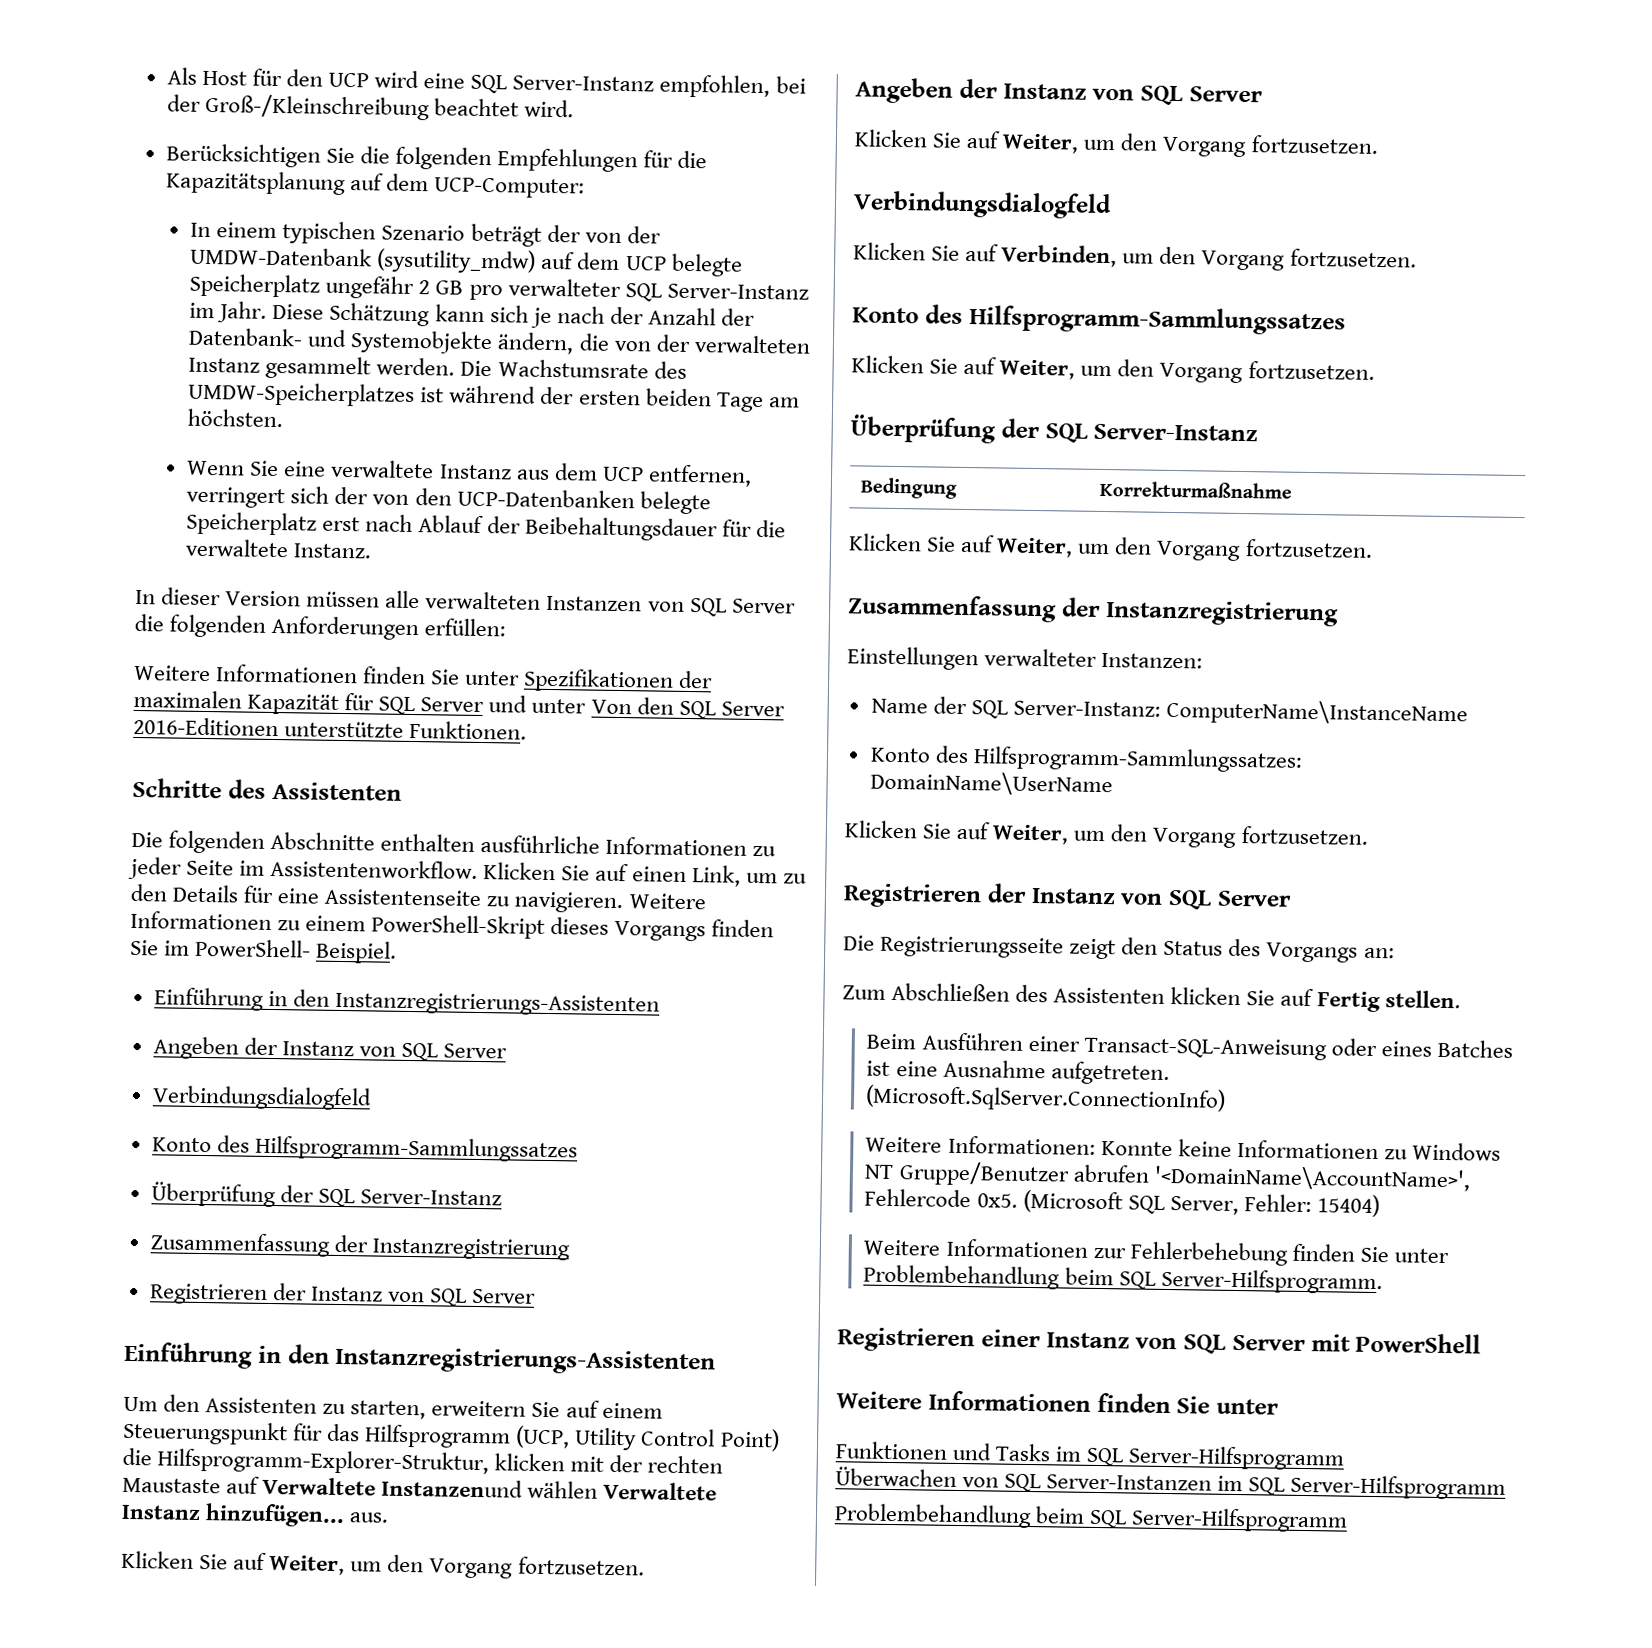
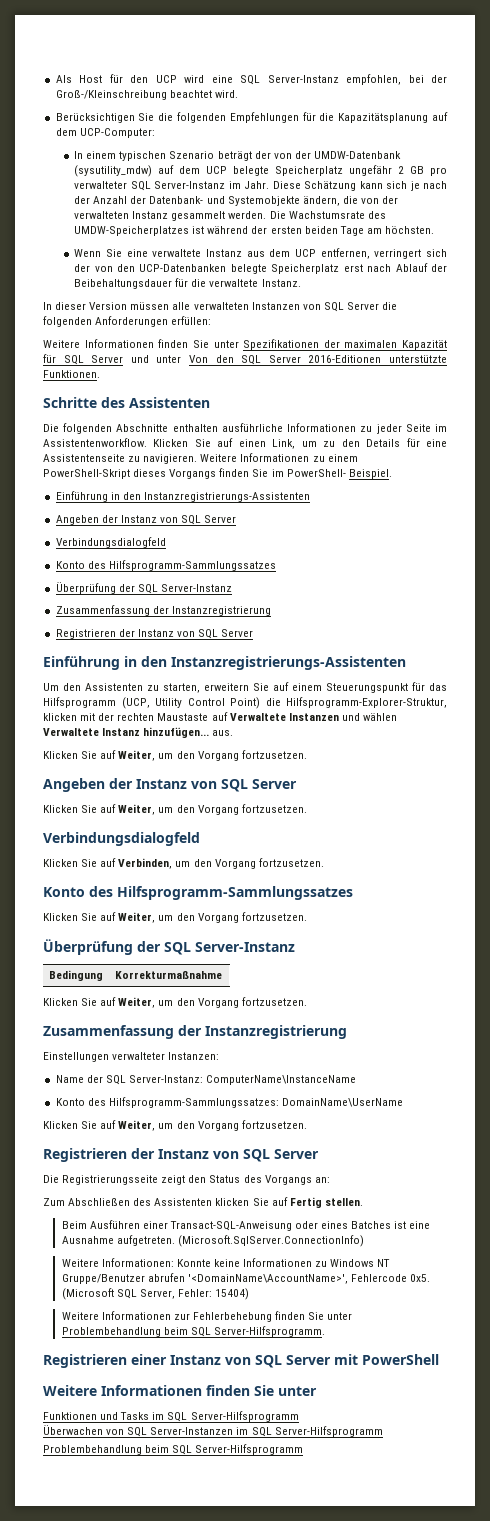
[381,1478,524,1498] Instanzenund -> [288,713,360,721] Instanzen und

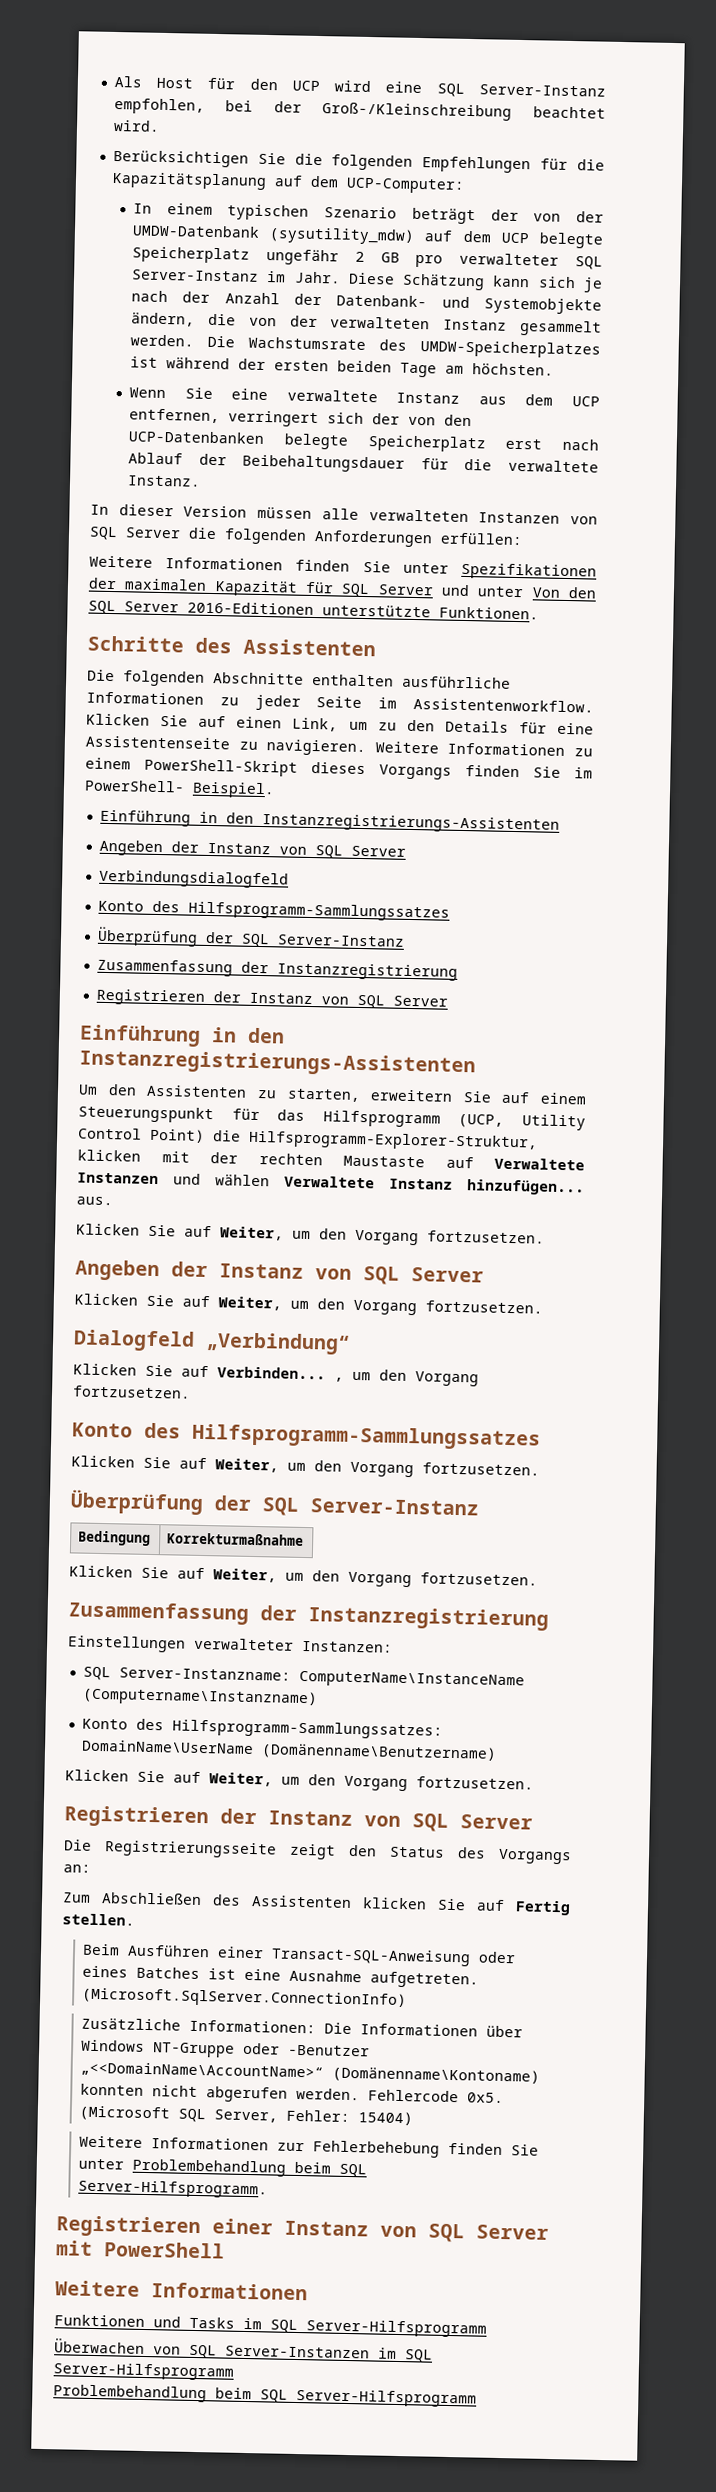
[43,832,200,846] [43,858,173,869] Verbindungsdialogfeld // Klicken Sie auf Verbinden, -> [73,1329,351,1355] [73,1363,344,1382] Dialogfeld „Verbindung“ // Klicken Sie auf Verbinden... ,
[55,1075,203,1085] Name der SQL Server-Instanz: -> [82,1666,291,1681] SQL Server-Instanzname:
(357, 1080) none -> [81,1687,318,1708] (Computername\Instanzname)
(403, 1102) none -> [260,1743,497,1762] (Domänenname\Benutzername)
[61,1258,391,1267] [61,1273,348,1284] Weitere Informationen: Konnte keine Informationen zu Windows NT Gruppe/Benutzer abrufen '<DomainName\AccountName>', -> [81,2017,524,2038] [81,2039,371,2058] [80,2061,541,2085] [80,2083,361,2103] Zusätzliche Informationen: Die Informationen über Windows NT-Gruppe oder -Benutzer „<<DomainName\AccountName>“ (Domänenname\Kontoname) konnten nicht abgerufen werden.
[206,1385,317,1396] finden Sie unter -> (308, 2291) none

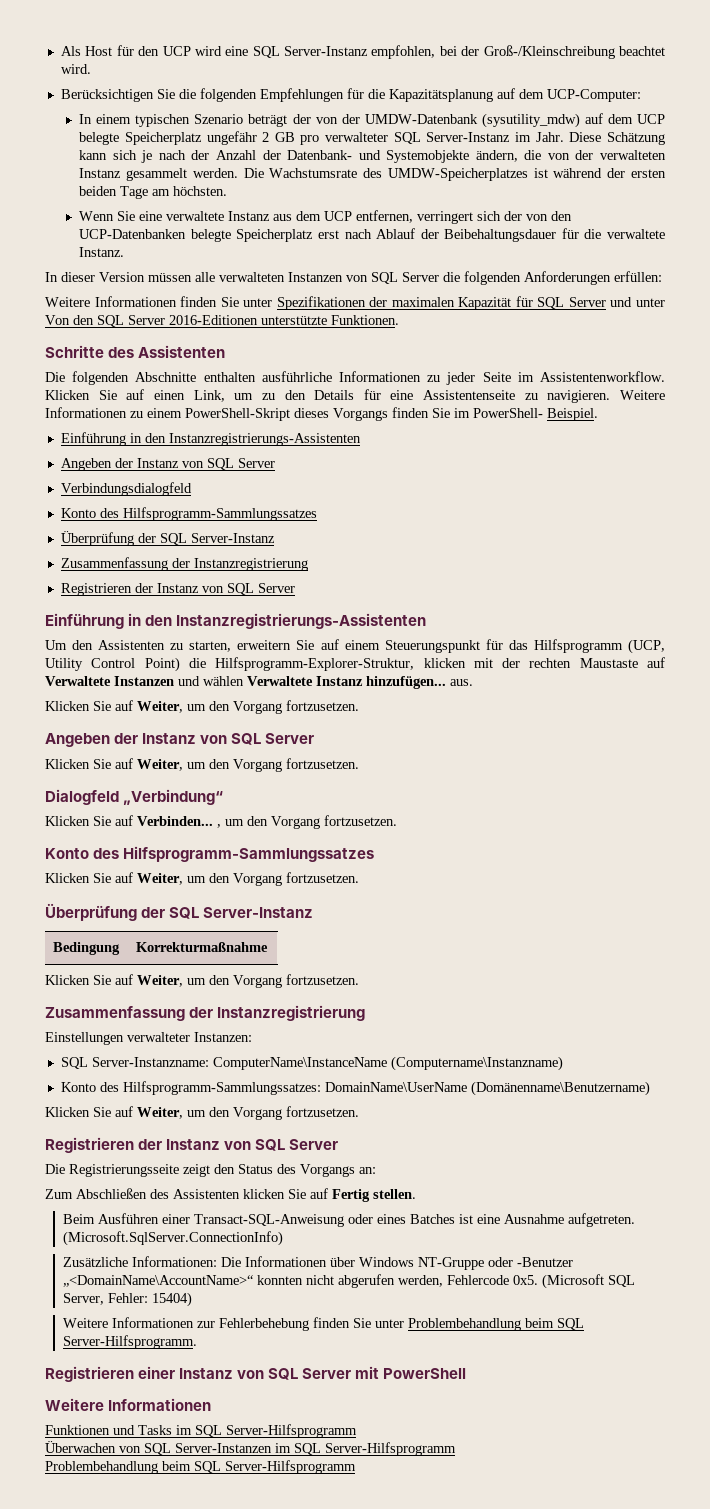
[80,2061,541,2085] „<<DomainName\AccountName>“ (Domänenname\Kontoname) -> [63,1275,254,1287] „<DomainName\AccountName>“
[296,2087,361,2101] werden. -> [398,1275,444,1287] werden,

